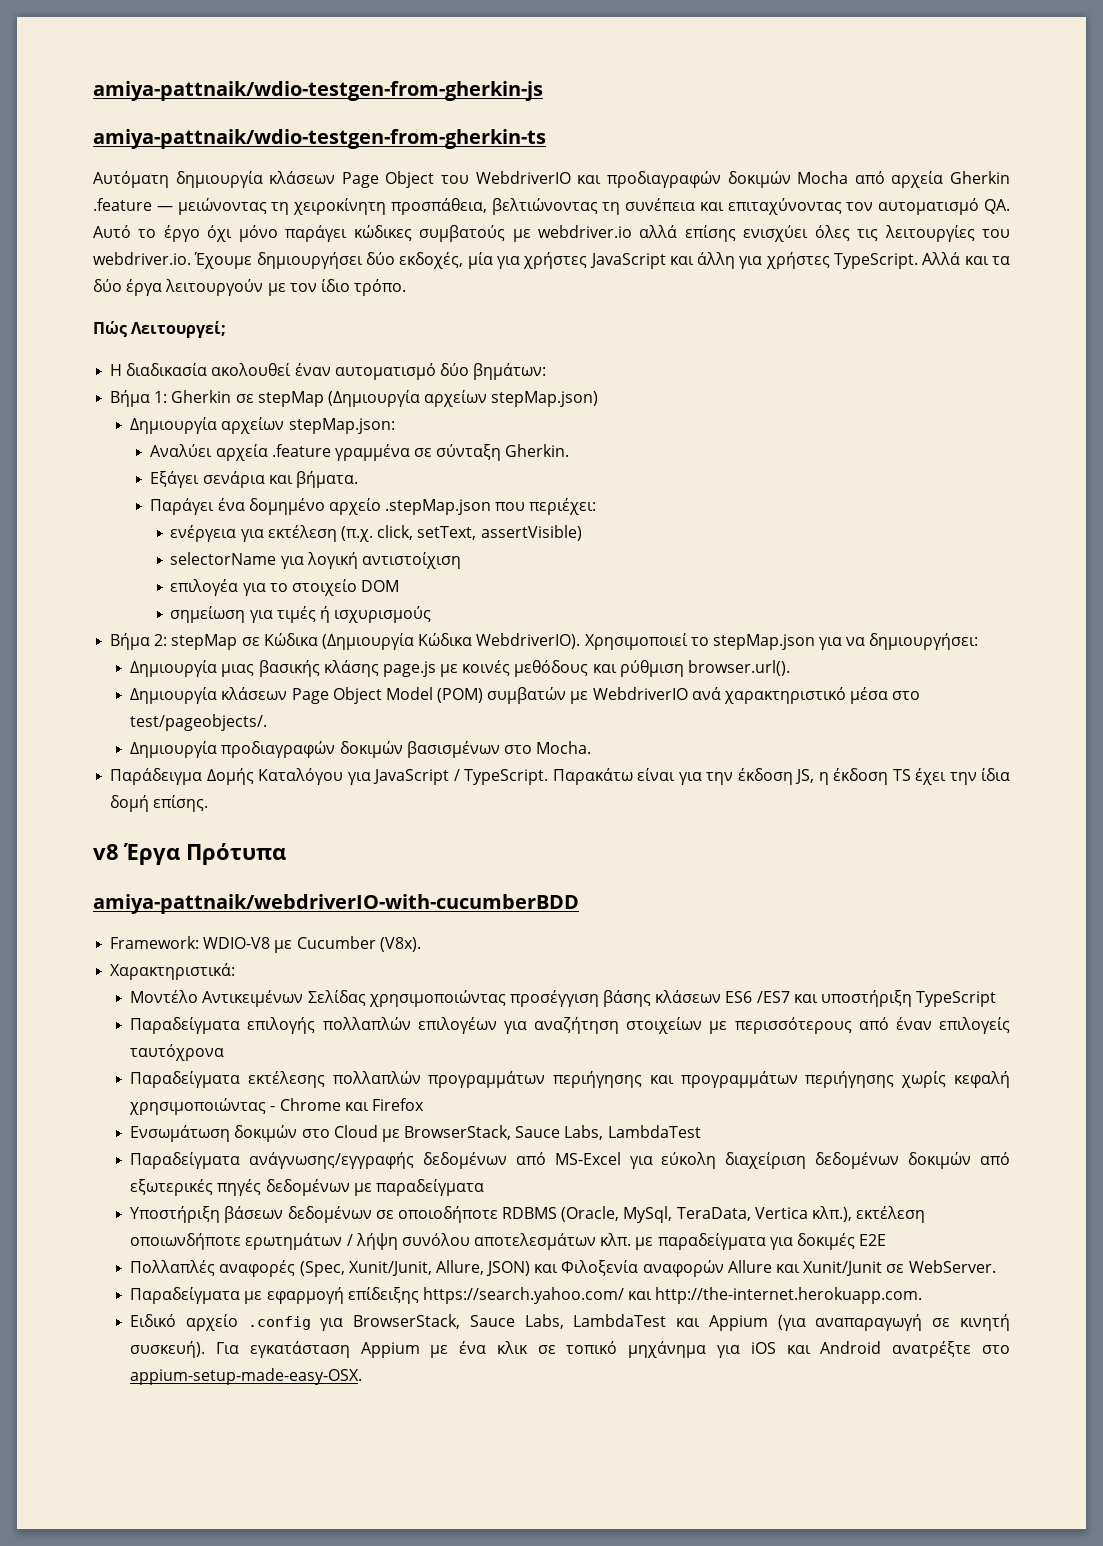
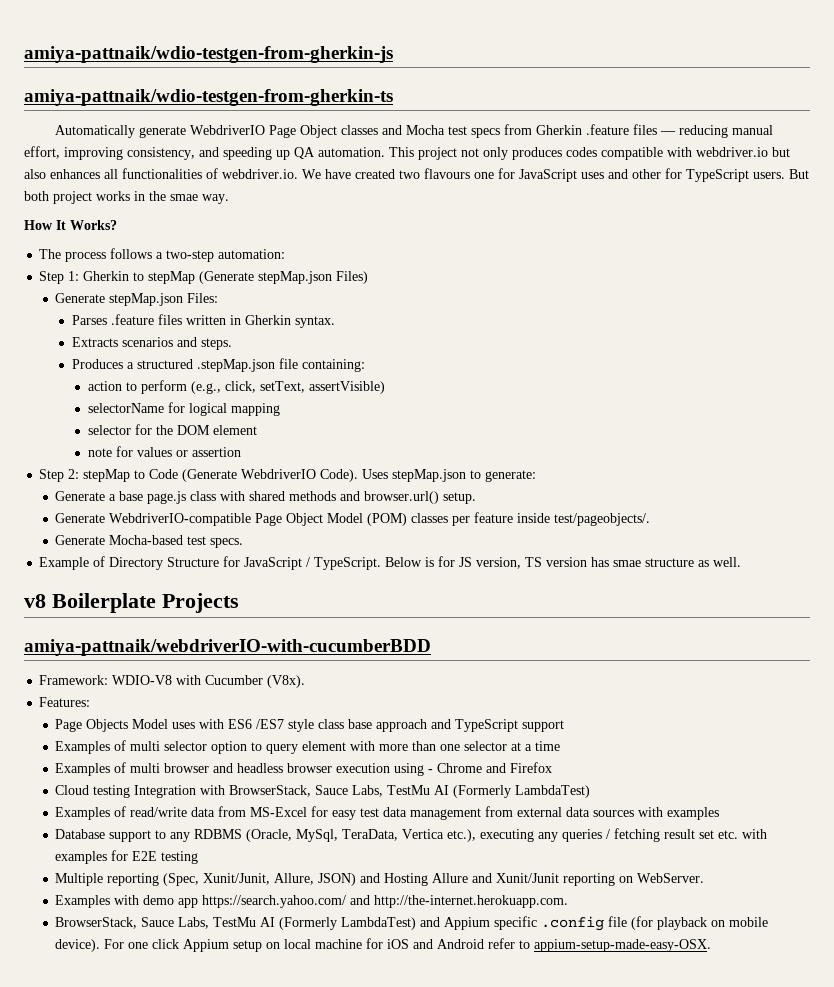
[93,171,1011,188] [93,198,1010,215] [93,225,1010,242] [93,252,1010,269] [93,279,407,296] [93,321,227,338] [110,363,547,380] [110,390,599,407] [130,417,395,434] [150,444,570,461] [150,471,358,488] [150,498,597,515] [170,525,582,542] [170,552,462,569] [170,579,400,596] [170,606,432,623] [110,633,979,650] [130,660,791,677] [130,687,921,704] [130,714,268,731] [130,741,592,758] [110,768,1011,785] [110,795,209,812] Αυτόματη δημιουργία κλάσεων Page Object του WebdriverIO και προδιαγραφών δοκιμών Mocha από αρχεία Gherkin .feature — μειώνοντας τη χειροκίνητη προσπάθεια, βελτιώνοντας τη συνέπεια και επιταχύνοντας τον αυτοματισμό QA. Αυτό το έργο όχι μόνο παράγει κώδικες συμβατούς με webdriver.io αλλά επίσης ενισχύει όλες τις λειτουργίες του webdriver.io. Έχουμε δημιουργήσει δύο εκδοχές, μία για χρήστες JavaScript και άλλη για χρήστες TypeScript. Αλλά και τα δύο έργα λειτουργούν με τον ίδιο τρόπο. // Πώς Λειτουργεί; // Η διαδικασία ακολουθεί έναν αυτοματισμό δύο βημάτων: // Βήμα 1: Gherkin σε stepMap (Δημιουργία αρχείων stepMap.json) // Δημιουργία αρχείων stepMap.json: // Αναλύει αρχεία .feature γραμμένα σε σύνταξη Gherkin. // Εξάγει σενάρια και βήματα. // Παράγει ένα δομημένο αρχείο .stepMap.json που περιέχει: // ενέργεια για εκτέλεση (π.χ. click, setText, assertVisible) // selectorName για λογική αντιστοίχιση // επιλογέα για το στοιχείο DOM // σημείωση για τιμές ή ισχυρισμούς // Βήμα 2: stepMap σε Κώδικα (Δημιουργία Κώδικα WebdriverIO). Χρησιμοποιεί το stepMap.json για να δημιουργήσει: // Δημιουργία μιας βασικής κλάσης page.js με κοινές μεθόδους και ρύθμιση browser.url(). // Δημιουργία κλάσεων Page Object Model (POM) συμβατών με WebdriverIO ανά χαρακτηριστικό μέσα στο test/pageobjects/. // Δημιουργία προδιαγραφών δοκιμών βασισμένων στο Mocha. // Παράδειγμα Δομής Καταλόγου για JavaScript / TypeScript. Παρακάτω είναι για την έκδοση JS, η έκδοση TS έχει την ίδια δομή επίσης. -> [55,124,774,138] [24,146,790,160] [24,168,809,182] [24,191,229,204] [24,220,117,230] [39,248,286,262] [39,271,369,284] [55,293,219,306] [71,314,335,328] [71,337,232,350] [71,358,365,372] [87,380,385,394] [87,402,280,416] [87,424,257,435] [87,446,241,457] [39,469,537,482] [55,491,477,504] [55,512,651,526] [55,535,244,548] [39,556,742,570] Automatically generate WebdriverIO Page Object classes and Mocha test specs from Gherkin .feature files — reducing manual effort, improving consistency, and speeding up QA automation. This project not only produces codes compatible with webdriver.io but also enhances all functionalities of webdriver.io. We have created two flavours one for JavaScript uses and other for TypeScript users. But both project works in the smae way. // How It Works? // The process follows a two-step automation: // Step 1: Gherkin to stepMap (Generate stepMap.json Files) // Generate stepMap.json Files: // Parses .feature files written in Gherkin syntax. // Extracts scenarios and steps. // Produces a structured .stepMap.json file containing: // action to perform (e.g., click, setText, assertVisible) // selectorName for logical mapping // selector for the DOM element // note for values or assertion // Step 2: stepMap to Code (Generate WebdriverIO Code). Uses stepMap.json to generate: // Generate a base page.js class with shared methods and browser.url() setup. // Generate WebdriverIO-compatible Page Object Model (POM) classes per feature inside test/pageobjects/. // Generate Mocha-based test specs. // Example of Directory Structure for JavaScript / TypeScript. Below is for JS version, TS version has smae structure as well.
[123,843,286,865] Έργα Πρότυπα -> [52,593,239,613] Boilerplate Projects
[274,940,293,953] με -> [176,675,202,685] with
[110,963,236,980] [130,990,997,1007] [130,1017,1010,1034] [130,1044,225,1061] [130,1071,1011,1088] [129,1098,267,1115] Χαρακτηριστικά: // Μοντέλο Αντικειμένων Σελίδας χρησιμοποιώντας προσέγγιση βάσης κλάσεων ES6 /ES7 και υποστήριξη TypeScript // Παραδείγματα επιλογής πολλαπλών επιλογέων για αναζήτηση στοιχείων με περισσότερους από έναν επιλογείς ταυτόχρονα // Παραδείγματα εκτέλεσης πολλαπλών προγραμμάτων περιήγησης και προγραμμάτων περιήγησης χωρίς κεφαλή χρησιμοποιώντας -> [39,697,91,707] [55,719,565,732] [55,740,561,754] [55,762,425,776] Features: // Page Objects Model uses with ES6 /ES7 style class base approach and TypeScript support // Examples of multi selector option to query element with more than one selector at a time // Examples of multi browser and headless browser execution using
[344,1102,369,1111] και -> [486,763,507,773] and
[130,1125,701,1142] [130,1152,1010,1169] [130,1179,484,1196] [130,1206,498,1223] Ενσωμάτωση δοκιμών στο Cloud με BrowserStack, Sauce Labs, LambdaTest // Παραδείγματα ανάγνωσης/εγγραφής δεδομένων από MS-Excel για εύκολη διαχείριση δεδομένων δοκιμών από εξωτερικές πηγές δεδομένων με παραδείγματα // Υποστήριξη βάσεων δεδομένων σε οποιοδήποτε -> [55,785,591,798] [55,806,720,820] [55,829,191,842] Cloud testing Integration with BrowserStack, Sauce Labs, TestMu AI (Formerly LambdaTest) // Examples of read/write data from MS-Excel for easy test data management from external data sources with examples // Database support to any
[812,1206,926,1223] [130,1233,887,1250] [130,1260,996,1277] [130,1287,923,1304] [130,1314,1011,1331] [130,1341,1010,1358] κλπ.), εκτέλεση οποιωνδήποτε ερωτημάτων / λήψη συνόλου αποτελεσμάτων κλπ. με παραδείγματα για δοκιμές E2E // Πολλαπλές αναφορές (Spec, Xunit/Junit, Allure, JSON) και Φιλοξενία αναφορών Allure και Xunit/Junit σε WebServer. // Παραδείγματα με εφαρμογή επίδειξης https://search.yahoo.com/ και http://the-internet.herokuapp.com. // Ειδικό αρχείο .config για BrowserStack, Sauce Labs, LambdaTest και Appium (για αναπαραγωγή σε κινητή συσκευή). Για εγκατάσταση Appium με ένα κλικ σε τοπικό μηχάνημα για iOS και Android ανατρέξτε στο -> [447,828,768,842] [55,850,199,864] [55,873,705,886] [55,895,569,908] [55,916,769,931] [55,938,531,952] etc.), executing any queries / fetching result set etc. with examples for E2E testing // Multiple reporting (Spec, Xunit/Junit, Allure, JSON) and Hosting Allure and Xunit/Junit reporting on WebServer. // Examples with demo app https://search.yahoo.com/ and http://the-internet.herokuapp.com. // BrowserStack, Sauce Labs, TestMu AI (Formerly LambdaTest) and Appium specific .config file (for playback on mobile device). For one click Appium setup on local machine for iOS and Android refer to

